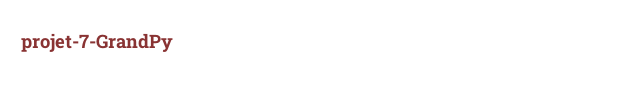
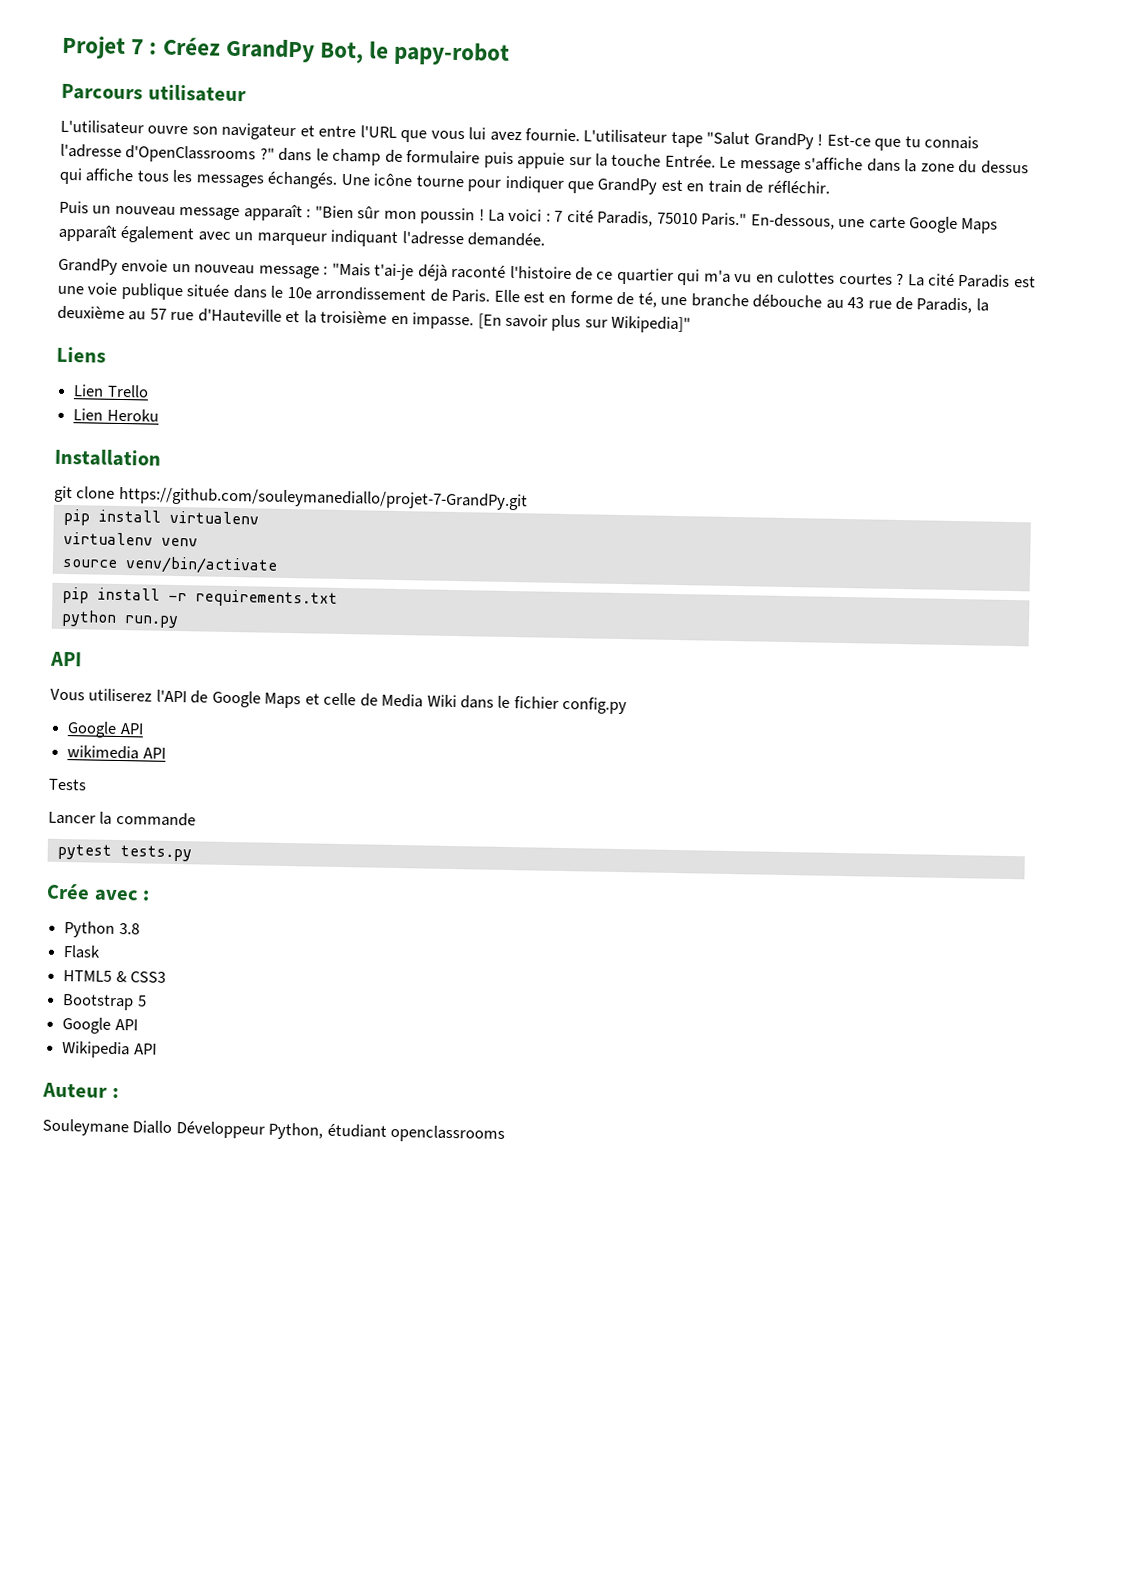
[21,33,173,52] projet-7-GrandPy -> [62,35,511,66] [61,83,247,103] [60,119,980,151] [60,143,1029,175] [59,167,830,195] [59,200,999,234] [58,224,546,247] [58,257,1036,288] [57,282,989,314] [57,305,692,334] [56,346,106,363] [73,384,149,398] [73,408,159,422] [54,448,161,467] [54,485,528,511] [62,508,259,526] [62,531,198,547] [61,556,278,575] [61,586,338,608] [60,609,179,629] [50,651,82,667] [50,688,628,715] [67,721,144,738] [67,745,166,760] [48,778,87,791] [48,811,196,827] [56,843,192,862] [46,883,151,902] [64,921,140,938] [63,945,102,959] [63,970,167,983] [62,994,147,1011] [62,1017,138,1034] [62,1041,157,1059] [42,1082,119,1099] [42,1118,506,1144] Projet 7 : Créez GrandPy Bot, le papy-robot // Parcours utilisateur // L'utilisateur ouvre son navigateur et entre l'URL que vous lui avez fournie. L'utilisateur tape "Salut GrandPy ! Est-ce que tu connais l'adresse d'OpenClassrooms ?" dans le champ de formulaire puis appuie sur la touche Entrée. Le message s'affiche dans la zone du dessus qui affiche tous les messages échangés. Une icône tourne pour indiquer que GrandPy est en train de réfléchir. // Puis un nouveau message apparaît : "Bien sûr mon poussin ! La voici : 7 cité Paradis, 75010 Paris." En-dessous, une carte Google Maps apparaît également avec un marqueur indiquant l'adresse demandée. // GrandPy envoie un nouveau message : "Mais t'ai-je déjà raconté l'histoire de ce quartier qui m'a vu en culottes courtes ? La cité Paradis est une voie publique située dans le 10e arrondissement de Paris. Elle est en forme de té, une branche débouche au 43 rue de Paradis, la deuxième au 57 rue d'Hauteville et la troisième en impasse. [En savoir plus sur Wikipedia]" // Liens // Lien Trello // Lien Heroku // Installation // git clone https://github.com/souleymanediallo/projet-7-GrandPy.git // pip install virtualenv // virtualenv venv // source venv/bin/activate // pip install -r requirements.txt // python run.py // API // Vous utiliserez l'API de Google Maps et celle de Media Wiki dans le fichier config.py // Google API // wikimedia API // Tests // Lancer la commande // pytest tests.py // Crée avec : // Python 3.8 // Flask // HTML5 & CSS3 // Bootstrap 5 // Google API // Wikipedia API // Auteur : // Souleymane Diallo Développeur Python, étudiant openclassrooms

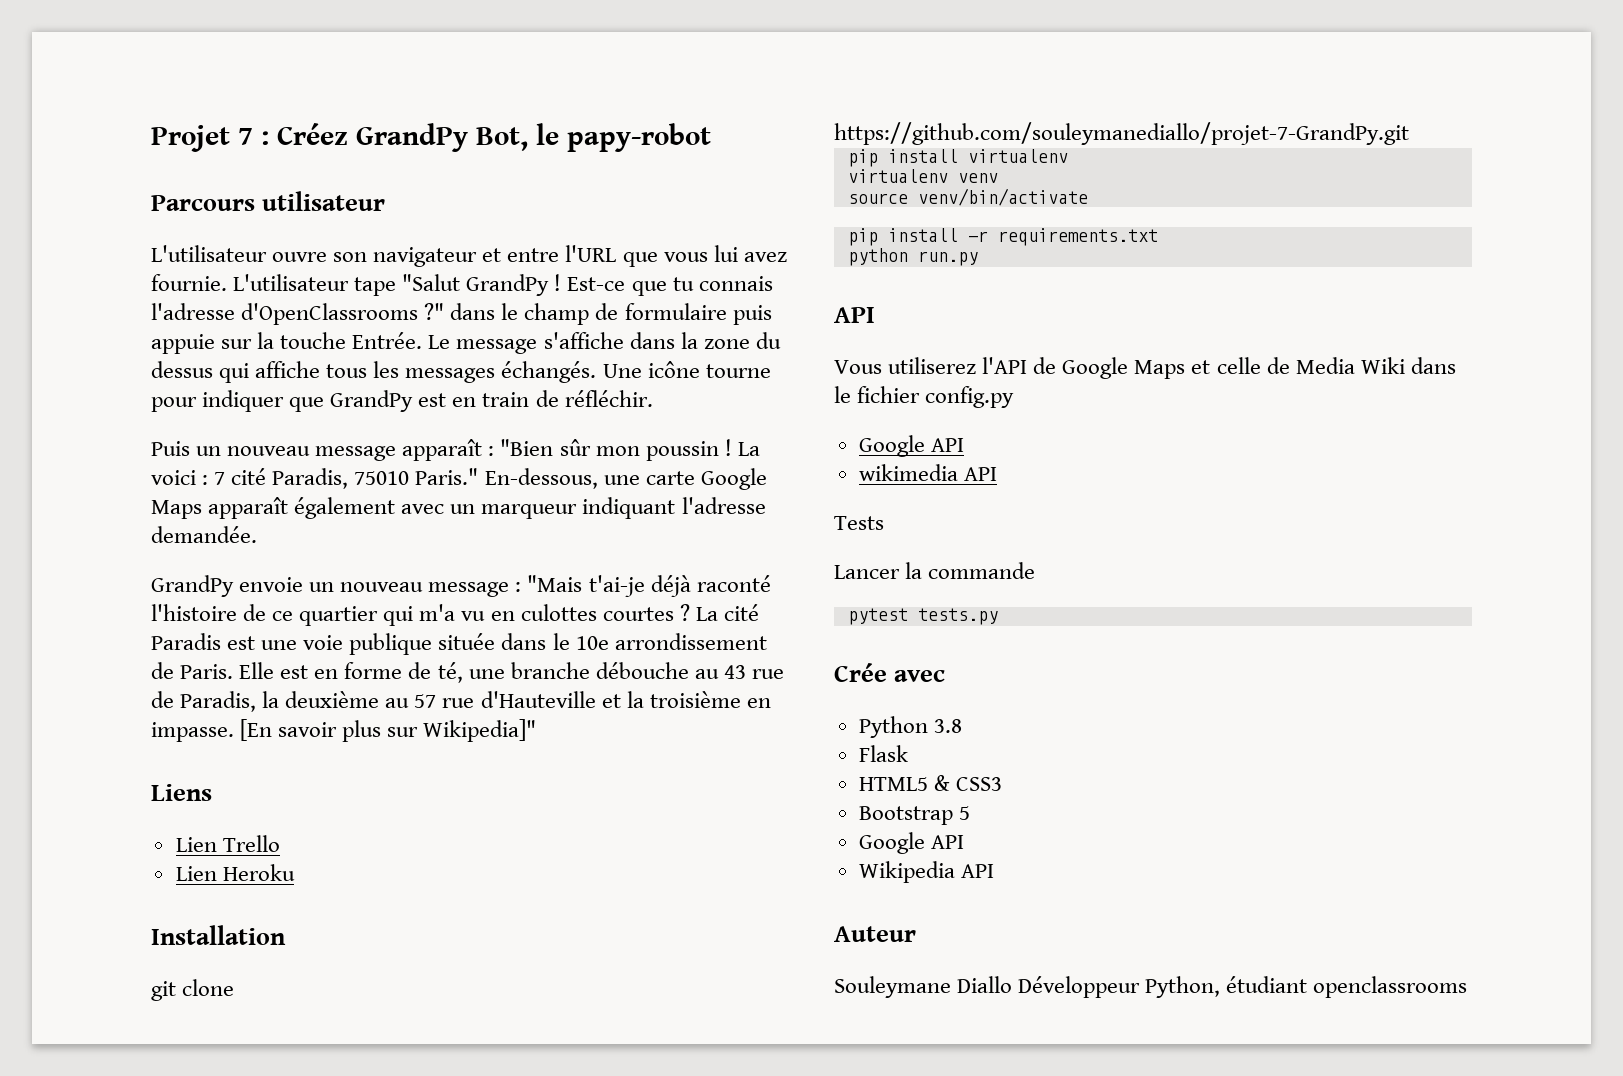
[142,890,151,901] : -> (946, 676) none
[111,1087,119,1099] : -> (916, 934) none

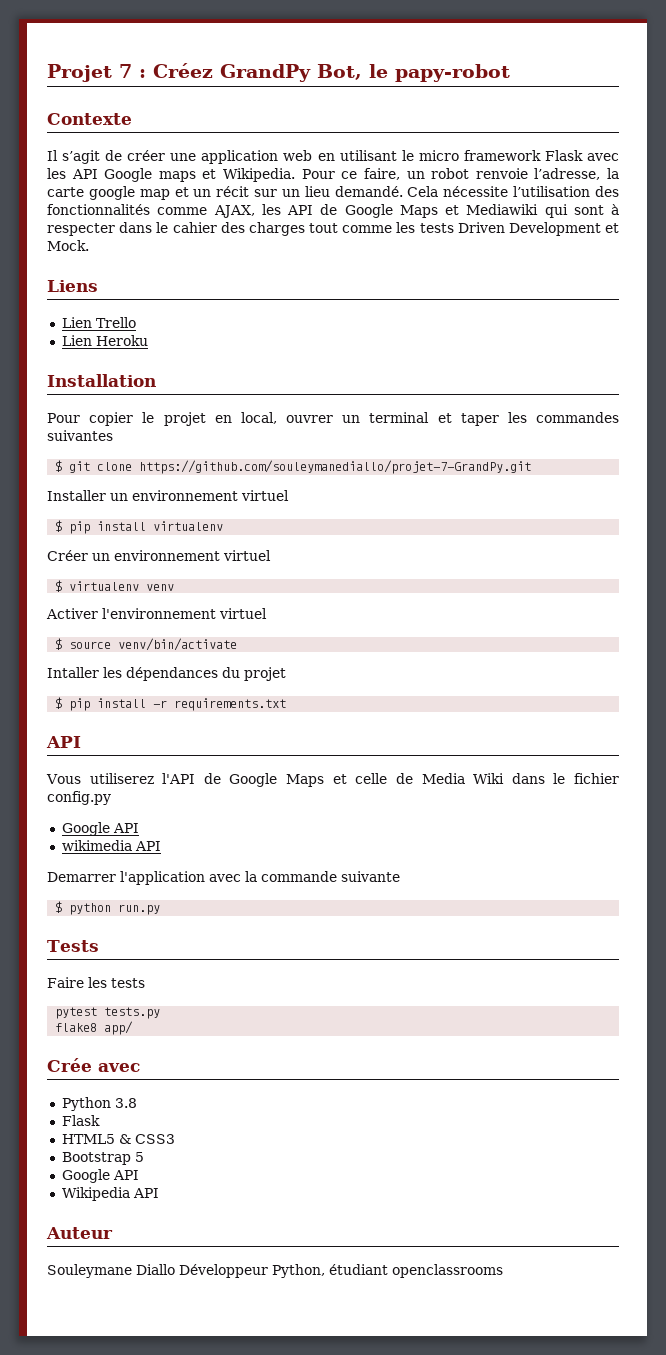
[151,191,386,211] [151,245,787,267] [151,274,773,296] [151,303,772,325] [151,332,781,354] [151,361,771,383] [151,390,653,412] [151,439,760,461] [151,468,767,490] [151,497,766,519] [151,526,257,543] [151,575,771,597] [151,604,759,626] [151,633,767,655] [151,662,784,683] [151,691,771,712] [151,719,537,742] Parcours utilisateur // L'utilisateur ouvre son navigateur et entre l'URL que vous lui avez fournie. L'utilisateur tape "Salut GrandPy ! Est-ce que tu connais l'adresse d'OpenClassrooms ?" dans le champ de formulaire puis appuie sur la touche Entrée. Le message s'affiche dans la zone du dessus qui affiche tous les messages échangés. Une icône tourne pour indiquer que GrandPy est en train de réfléchir. // Puis un nouveau message apparaît : "Bien sûr mon poussin ! La voici : 7 cité Paradis, 75010 Paris." En-dessous, une carte Google Maps apparaît également avec un marqueur indiquant l'adresse demandée. // GrandPy envoie un nouveau message : "Mais t'ai-je déjà raconté l'histoire de ce quartier qui m'a vu en culottes courtes ? La cité Paradis est une voie publique située dans le 10e arrondissement de Paris. Elle est en forme de té, une branche débouche au 43 rue de Paradis, la deuxième au 57 rue d'Hauteville et la troisième en impasse. [En savoir plus sur Wikipedia]" -> [47,113,132,125] [47,150,620,164] [47,168,620,182] [47,186,619,200] [47,204,619,218] [47,222,620,236] [47,240,89,251] Contexte // Il s’agit de créer une application web en utilisant le micro framework Flask avec les API Google maps et Wikipedia. Pour ce faire, un robot renvoie l’adresse, la carte google map et un récit sur un lieu demandé. Cela nécessite l’utilisation des fonctionnalités comme AJAX, les API de Google Maps et Mediawiki qui sont à respecter dans le cahier des charges tout comme les tests Driven Development et Mock.
[151,979,235,1001] [834,122,1409,145] [847,149,1068,167] [847,169,998,183] [847,188,1088,206] git clone https://github.com/souleymanediallo/projet-7-GrandPy.git // pip install virtualenv // virtualenv venv // source venv/bin/activate // -> [47,412,620,426] [47,430,113,441] [55,460,532,474] [47,490,289,501] [55,520,224,534] [47,550,271,561] [55,580,175,592] [46,608,267,619] [55,638,238,651] [47,667,286,681] [55,697,63,709] Pour copier le projet en local, ouvrer un terminal et taper les commandes suivantes // $ git clone https://github.com/souleymanediallo/projet-7-GrandPy.git // Installer un environnement virtuel // $ pip install virtualenv // Créer un environnement virtuel // $ virtualenv venv // Activer l'environnement virtuel // $ source venv/bin/activate // Intaller les dépendances du projet // $
[847,248,978,266] // python run.py -> (287, 704) none
[834,516,884,530] [834,562,1036,579] Tests // Lancer la commande -> [47,871,400,885] [55,901,161,915] [47,940,99,952] [47,977,145,988] Demarrer l'application avec la commande suivante // $ python run.py // Tests // Faire les tests
(998, 616) none -> [55,1021,134,1035] // flake8 app/

